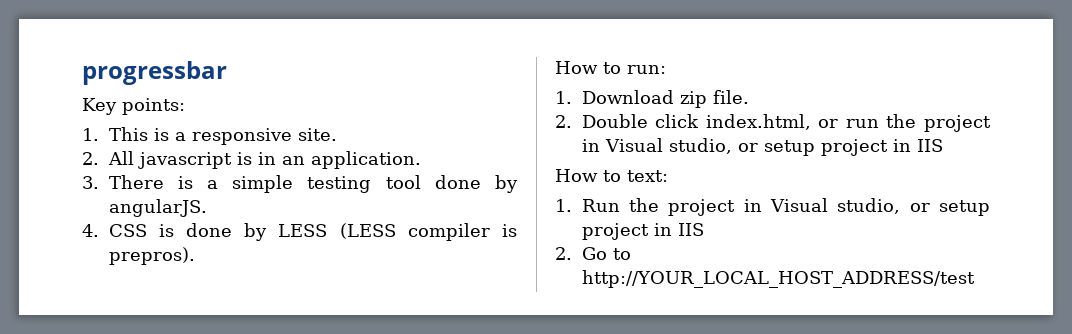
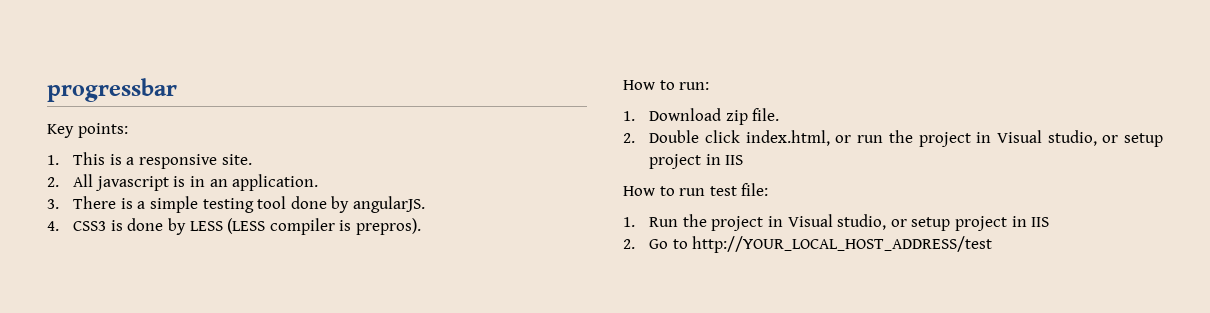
[108,224,147,237] CSS -> [73,221,107,231] CSS3
[627,170,668,182] text: -> [679,183,769,196] run test file:

